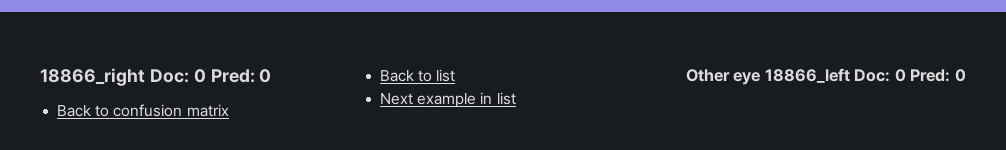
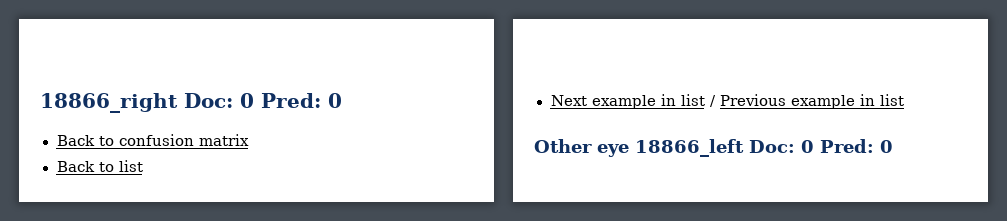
(516, 98) none -> [709,94,904,109] / Previous example in list

